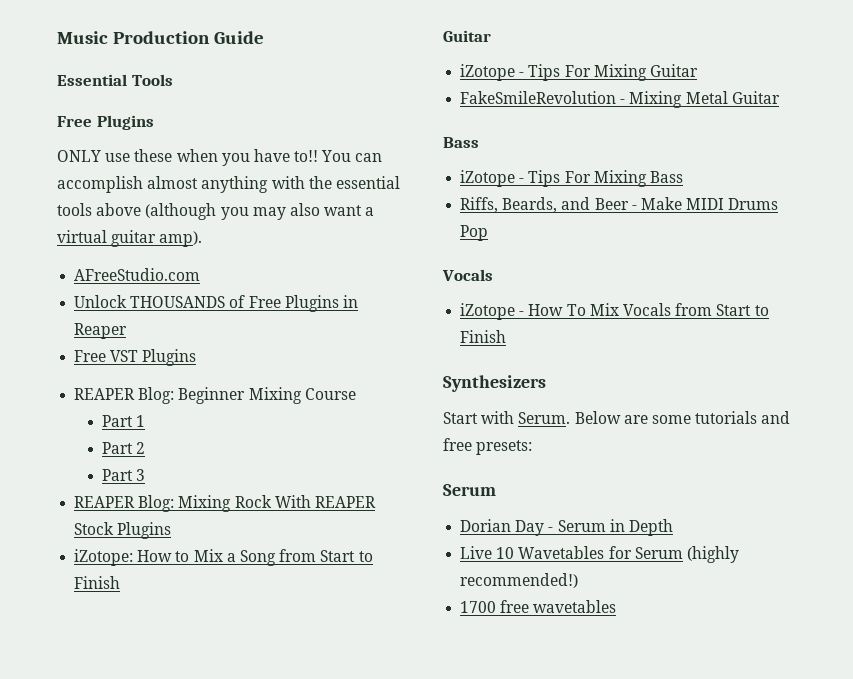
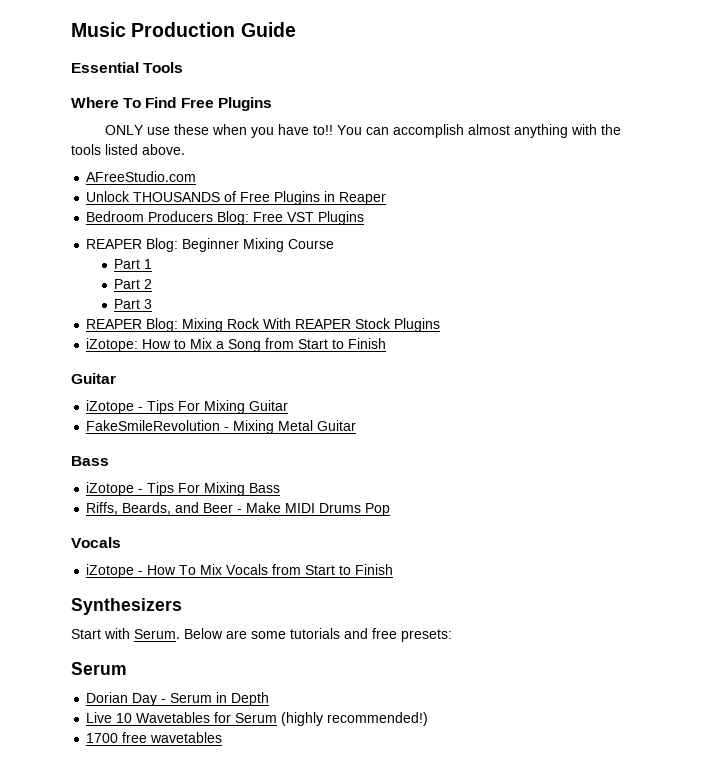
(173, 80) none -> [71,97,177,108] Where To Find
[335,176,400,189] [57,203,375,220] [57,230,203,247] essential tools above (although you may also want a virtual guitar amp). -> [71,144,185,155] tools listed above.
(128, 331) none -> [86,211,250,225] Bedroom Producers Blog:

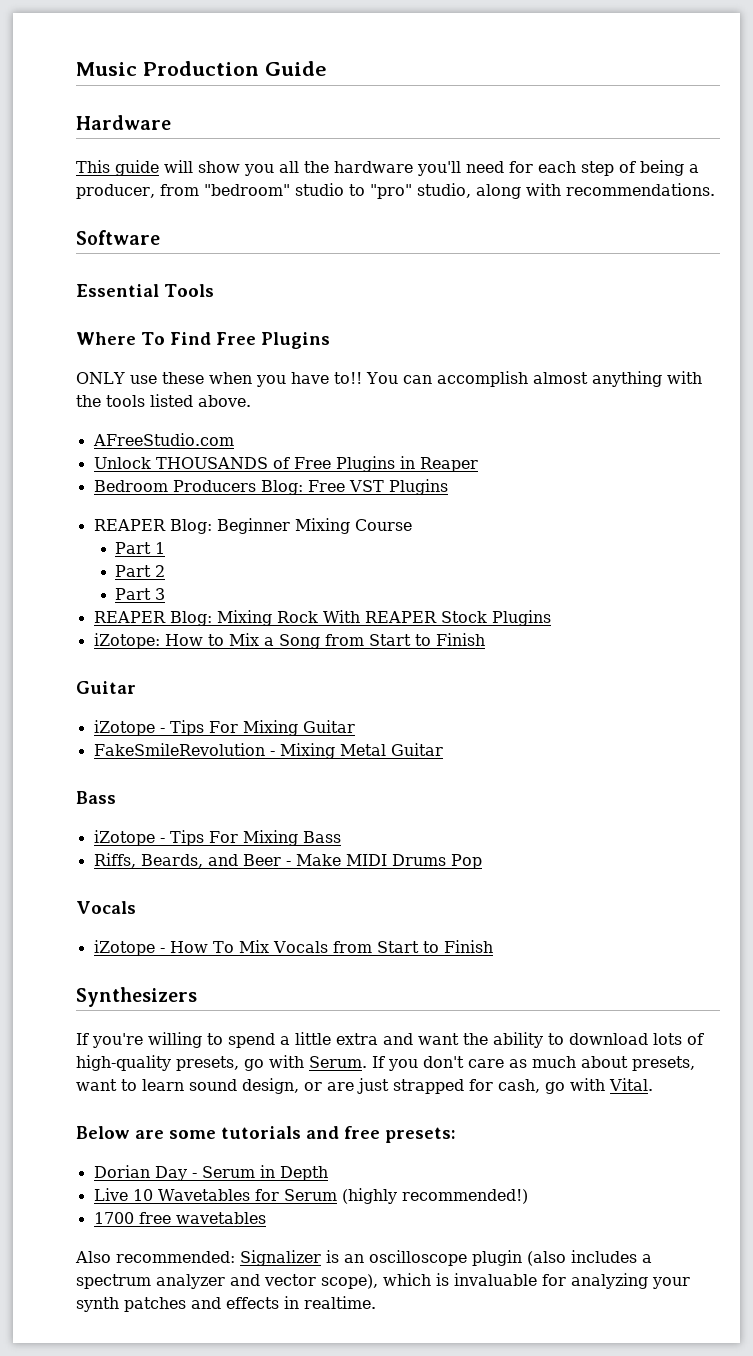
(296, 29) none -> [76,115,171,130] [76,160,699,176] [76,183,715,199] [76,230,160,245] // Hardware // This guide will show you all the hardware you'll need for each step of being a producer, from "bedroom" studio to "pro" studio, along with recommendations. // Software
[71,628,180,639] Start with Serum. -> [76,1032,704,1048] [76,1055,695,1071] [76,1078,653,1094] If you're willing to spend a little extra and want the ability to download lots of high-quality presets, go with Serum. If you don't care as much about presets, want to learn sound design, or are just strapped for cash, go with Vital. //
[71,662,127,675] // Serum -> (456, 1135) none
(223, 737) none -> [75,1250,652,1266] [76,1273,690,1289] [76,1296,376,1312] // Also recommended: Signalizer is an oscilloscope plugin (also includes a spectrum analyzer and vector scope), which is invaluable for analyzing your synth patches and effects in realtime.

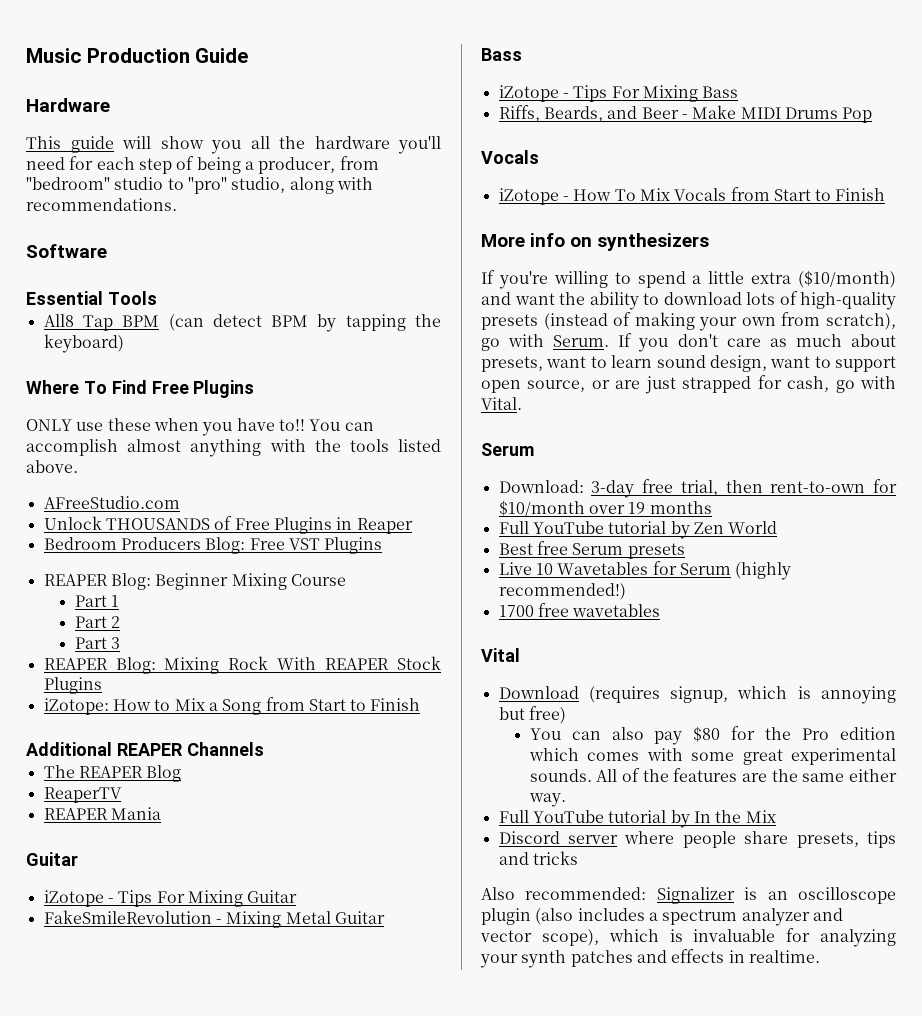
(214, 290) none -> [43,314,442,332] [43,334,124,353] // All8 Tap BPM (can detect BPM by tapping the keyboard)
(485, 639) none -> [26,742,264,756] [43,765,182,782] [43,787,122,803] [43,807,161,820] // Additional REAPER Channels // The REAPER Blog // ReaperTV // REAPER Mania
[76,987,197,1007] Synthesizers -> [481,233,710,251] More info on synthesizers
(378, 1039) none -> [798,270,896,288] ($10/month)
[176,1056,239,1071] presets, -> [481,312,896,331] presets (instead of making your own from scratch),
(299, 1086) none -> [770,356,896,372] [481,380,586,393] want to support open source,
[76,1126,456,1143] [93,1165,328,1181] Below are some tutorials and free presets: // Dorian Day - Serum in Depth -> [481,443,534,456] [498,479,897,498] [498,500,712,517] [498,521,778,539] [498,541,685,559] Serum // Download: 3-day free trial, then rent-to-own for $10/month over 19 months // Full YouTube tutorial by Zen World // Best free Serum presets
(266, 1218) none -> [481,648,520,662] [498,686,896,704] [498,706,566,724] [529,726,896,745] [528,748,896,765] [529,768,897,782] [528,793,566,807] [498,810,776,828] [498,831,896,848] [498,851,578,865] // Vital // Download (requires signup, which is annoying but free) // You can also pay $80 for the Pro edition which comes with some great experimental sounds. All of the features are the same either way. // Full YouTube tutorial by In the Mix // Discord server where people share presets, tips and tricks

